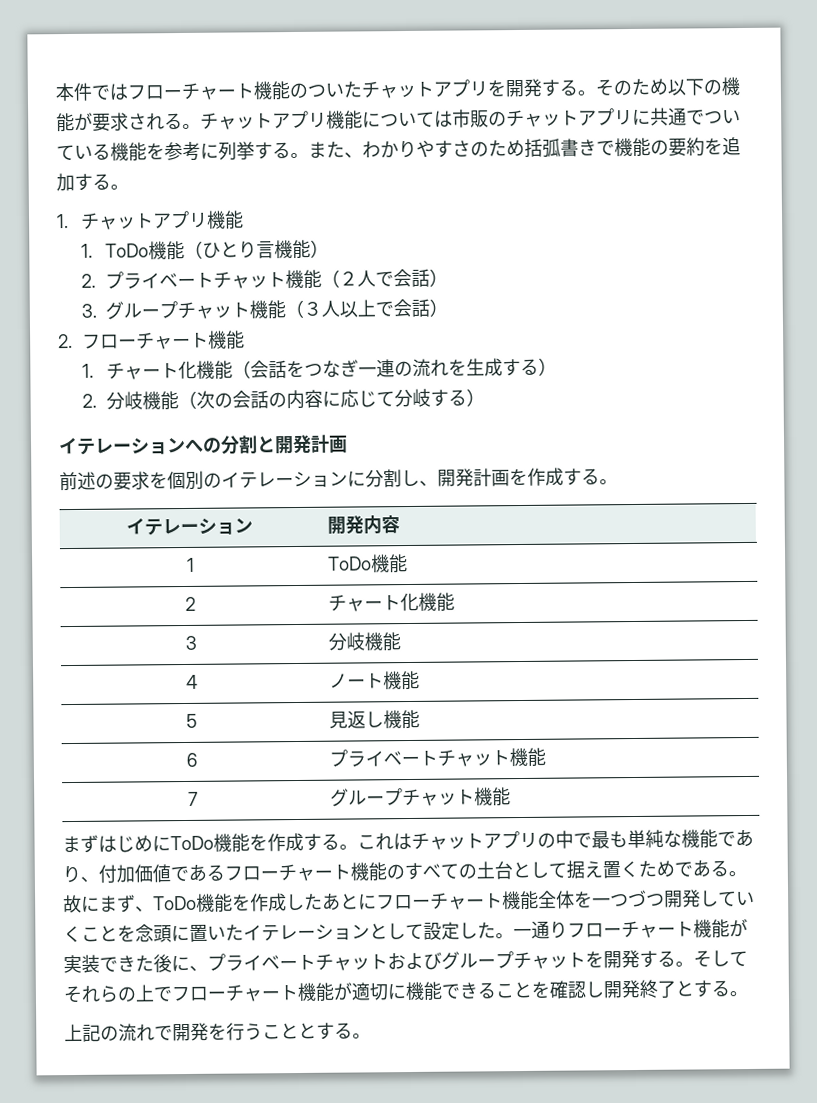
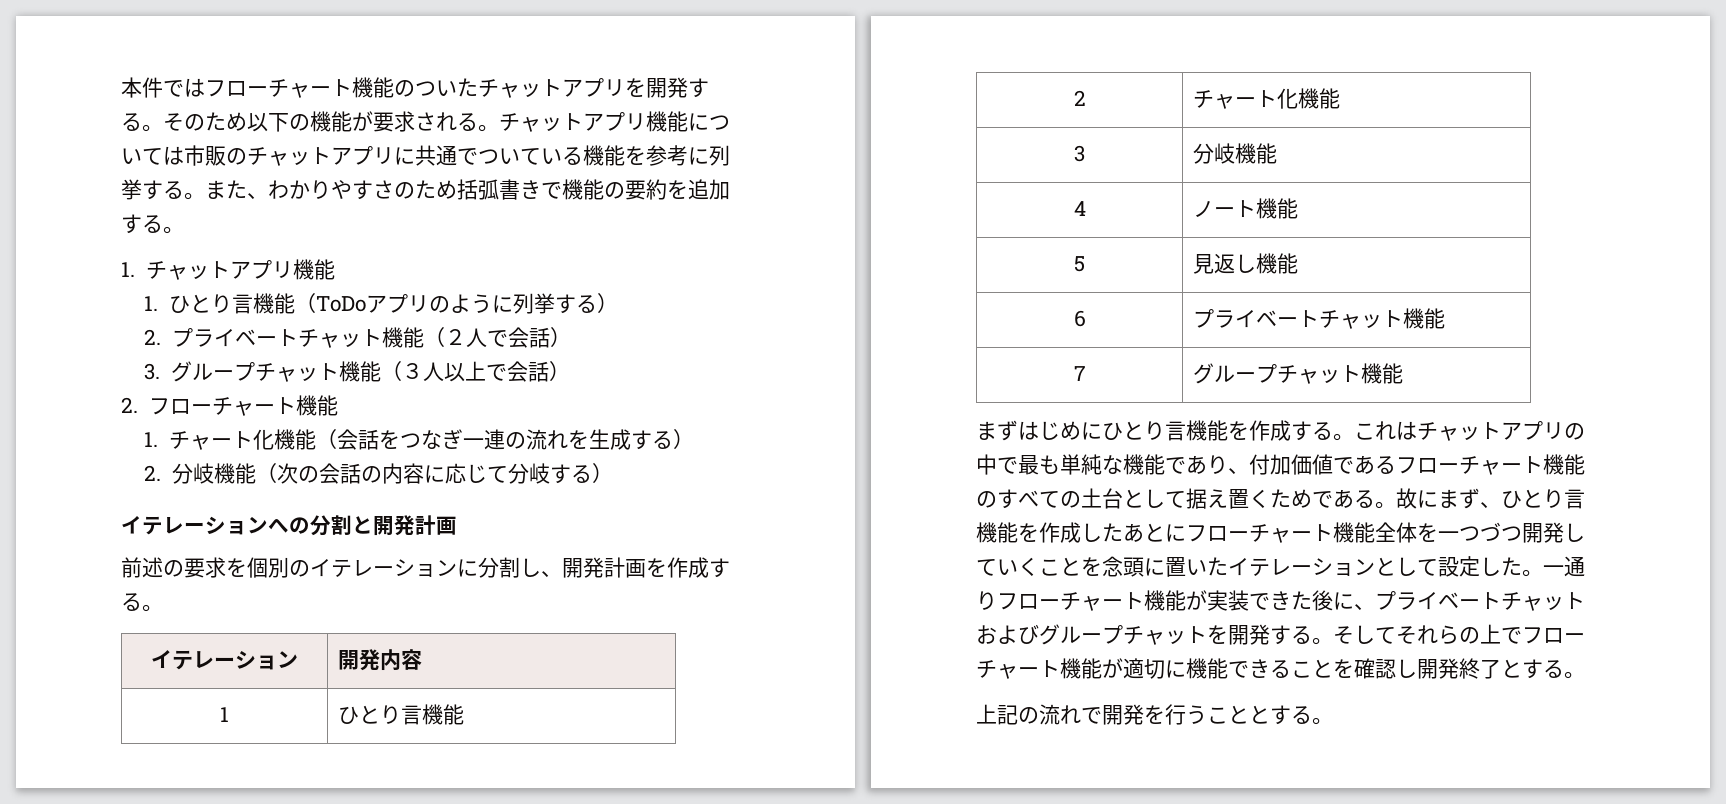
[105,239,312,261] ToDo機能（ひとり言機能 -> [168,293,597,314] ひとり言機能（ToDoアプリのように列挙する
[328,556,373,571] ToDo -> [337,705,422,725] ひとり言
[170,835,214,851] ToDo -> [1102,421,1186,441] ひとり言
[153,895,197,911] ToDo -> [1501,489,1585,509] ひとり言

